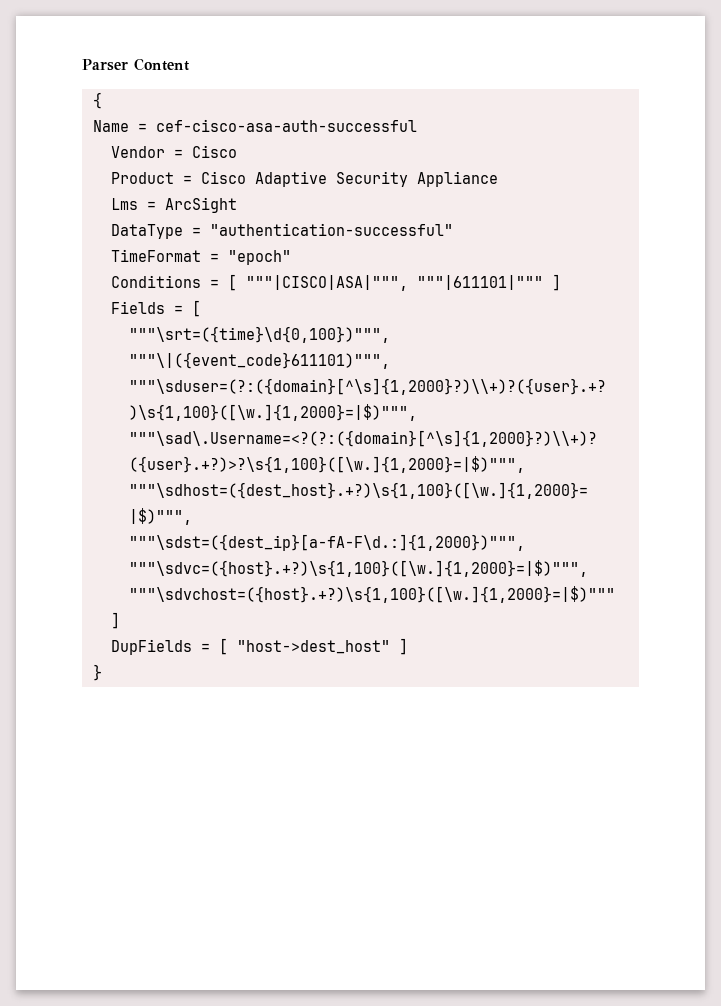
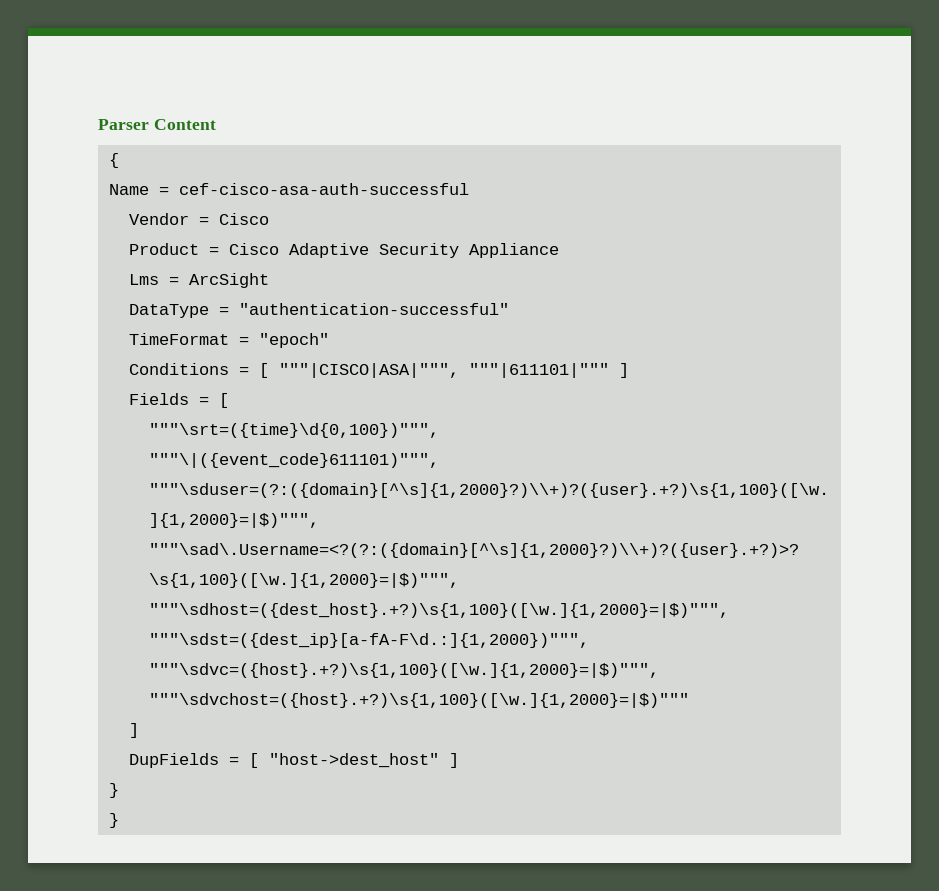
(102, 672) none -> [108,813,119,828] // }

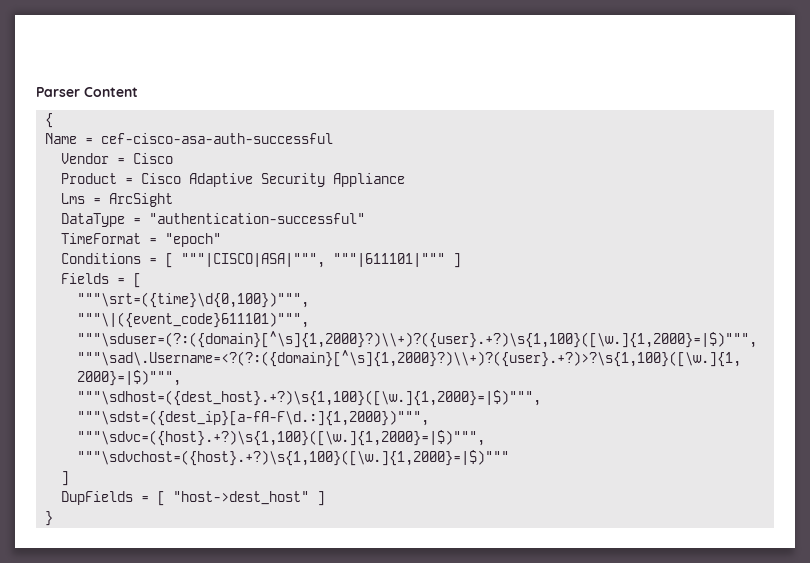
[108,813,119,828] // } -> (53, 518) none

